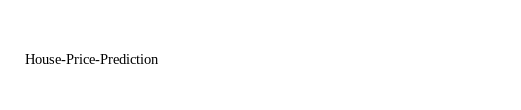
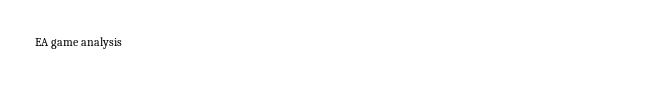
[25,54,159,64] House-Price-Prediction -> [35,37,123,49] EA game analysis

